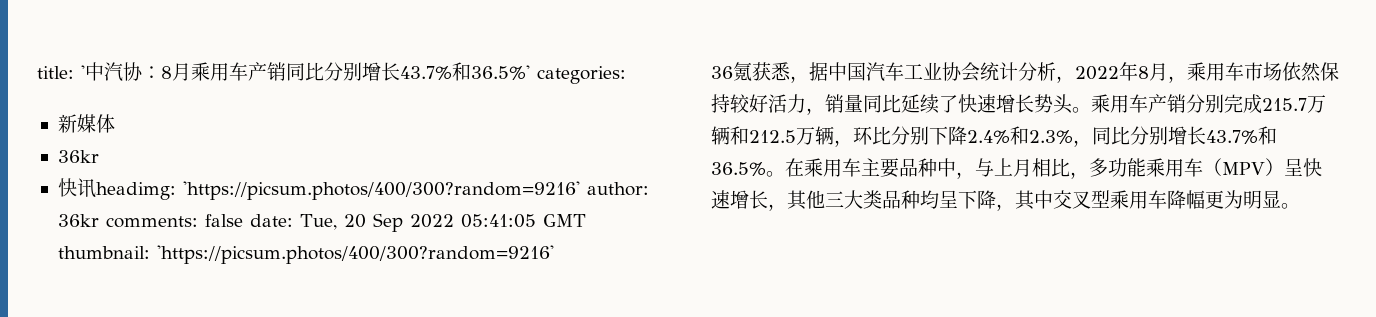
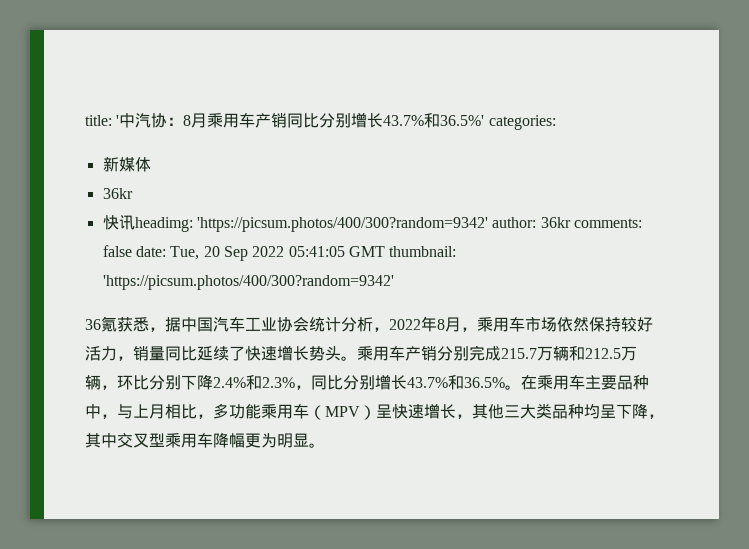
[182,181,580,200] 'https://picsum.photos/400/300?random=9216' -> [196,217,488,232] 'https://picsum.photos/400/300?random=9342'
[156,245,554,264] 'https://picsum.photos/400/300?random=9216' -> [102,275,394,290] 'https://picsum.photos/400/300?random=9342'

